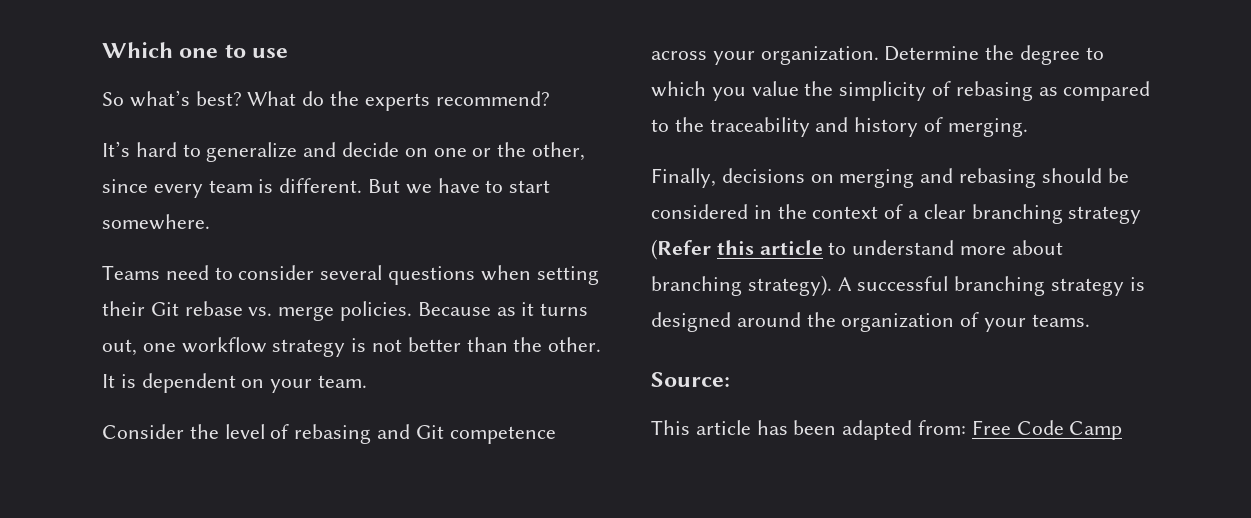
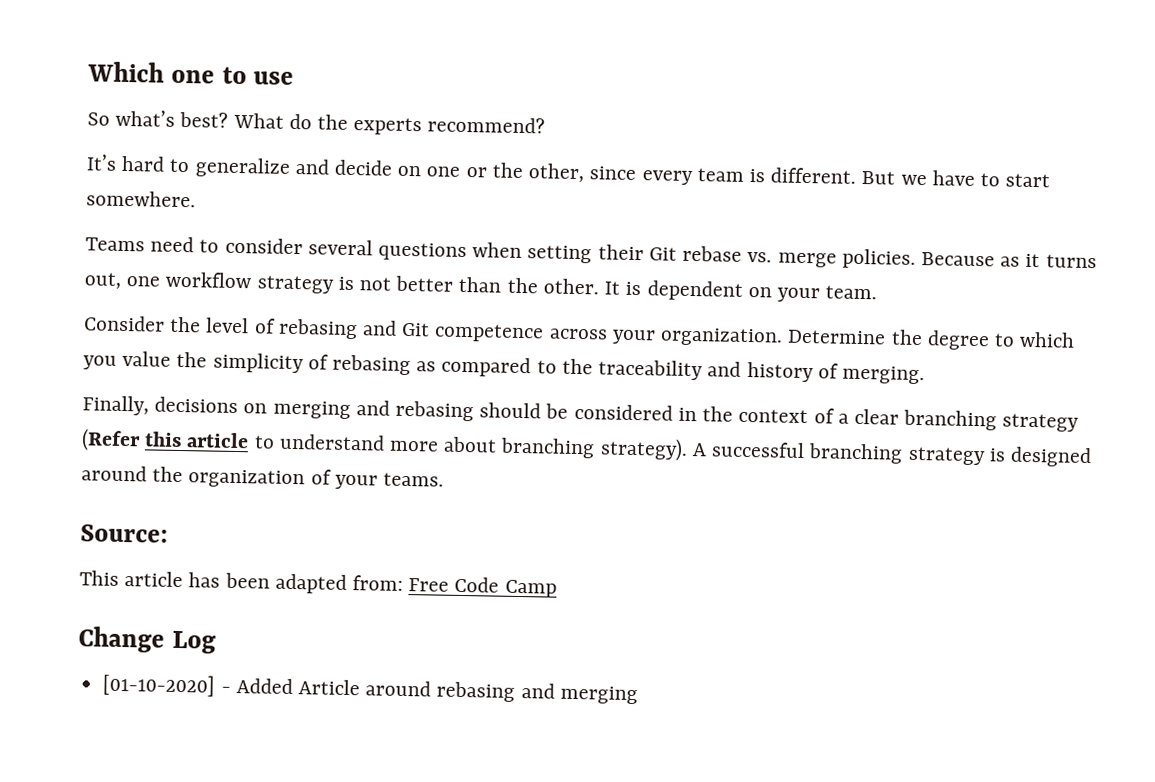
(1123, 430) none -> [78,626,216,654] [102,673,638,705] // Change Log // [01-10-2020] - Added Article around rebasing and merging

